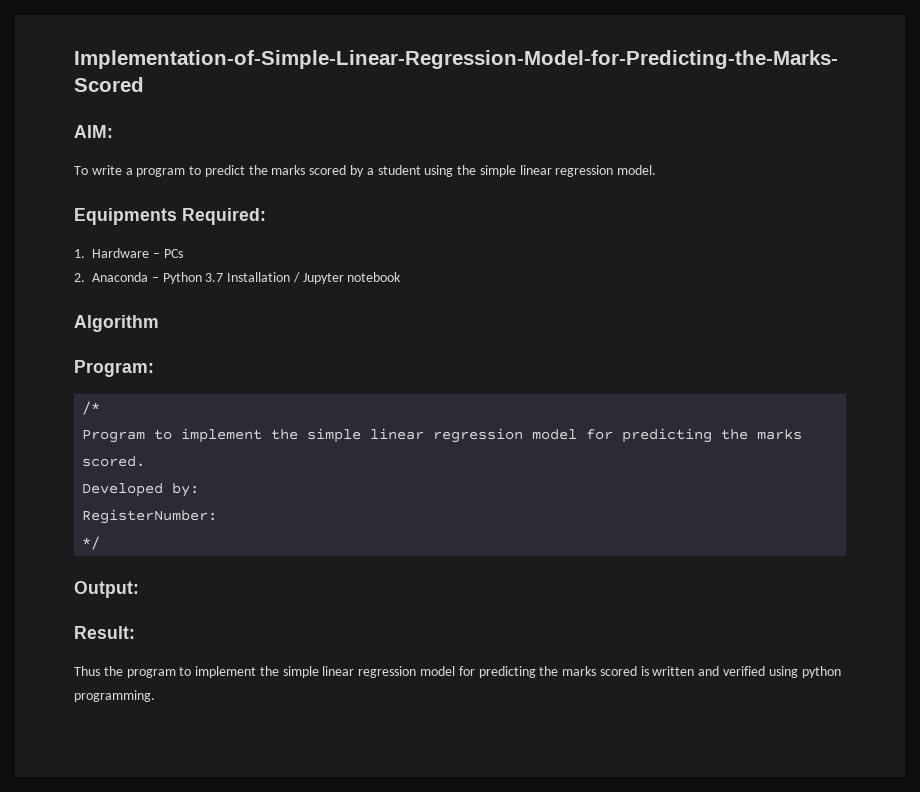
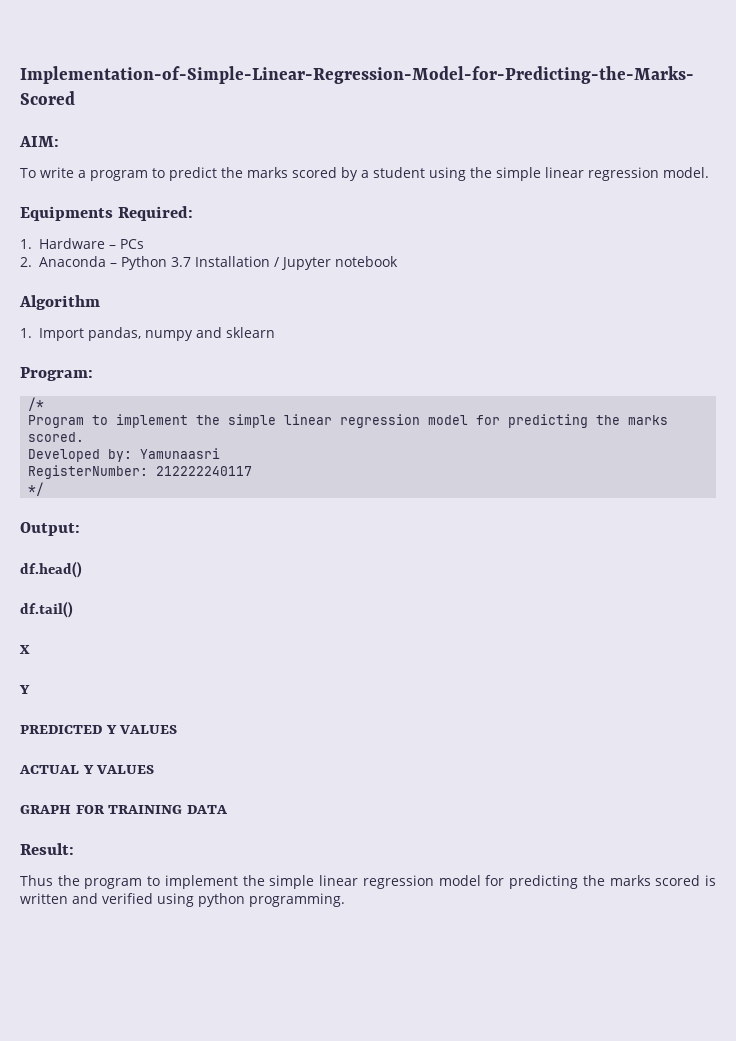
(159, 323) none -> [20,327,275,341] // 1. Import pandas, numpy and sklearn
(200, 490) none -> [140,448,221,459] Yamunaasri
(218, 516) none -> [156,466,253,476] 212222240117
(139, 589) none -> [20,561,82,578] [20,601,73,618] [19,645,30,654] [19,685,30,694] [20,725,178,734] [19,765,155,774] [20,805,227,814] // df.head() // df.tail() // X // Y // PREDICTED Y VALUES // ACTUAL Y VALUES // GRAPH FOR TRAINING DATA

